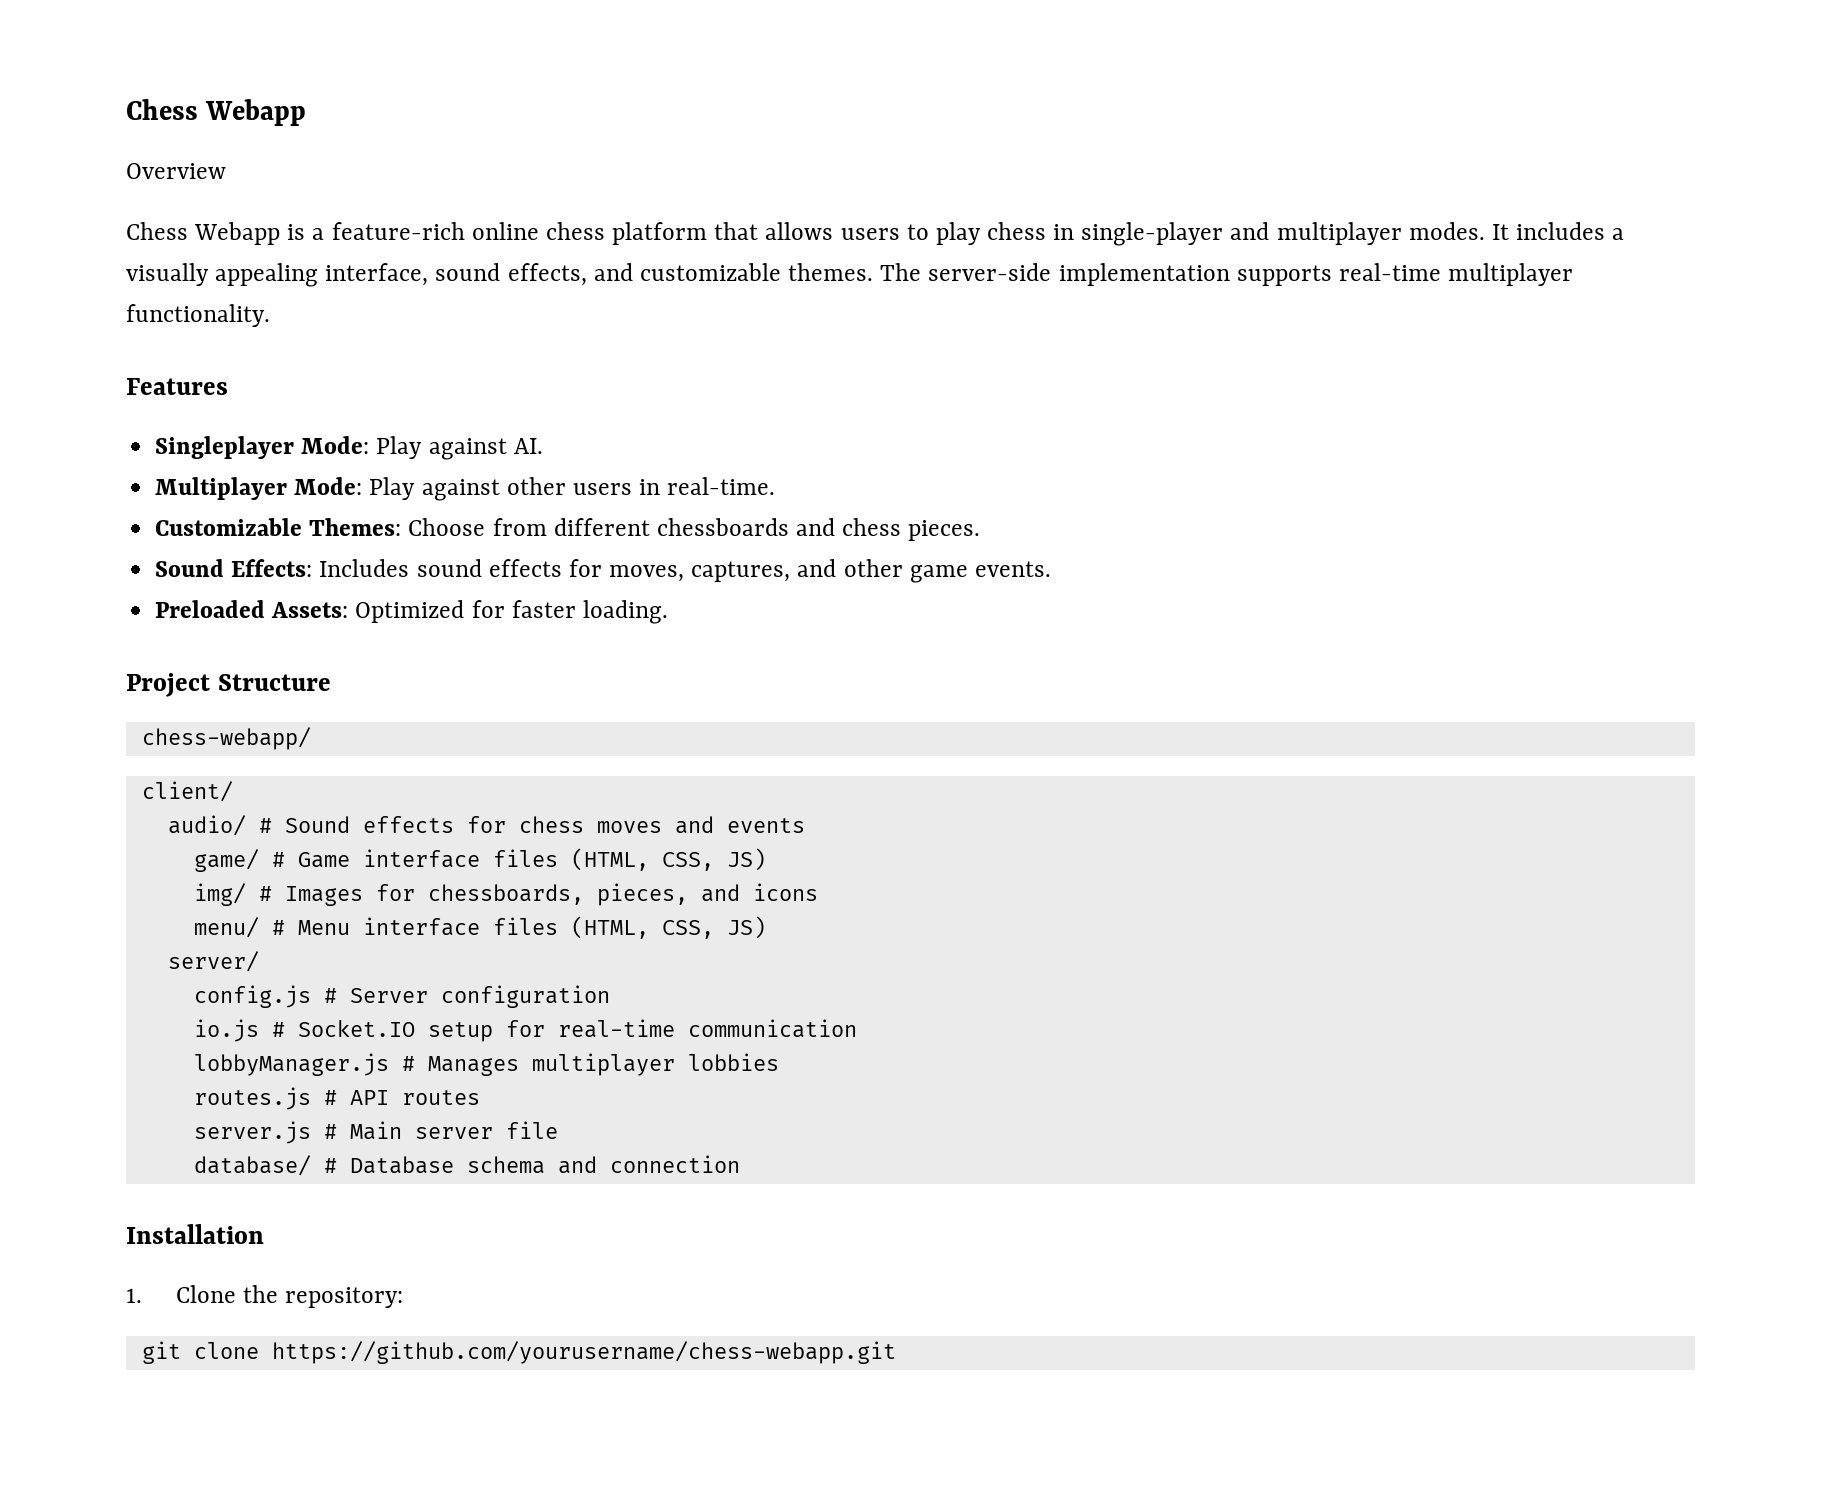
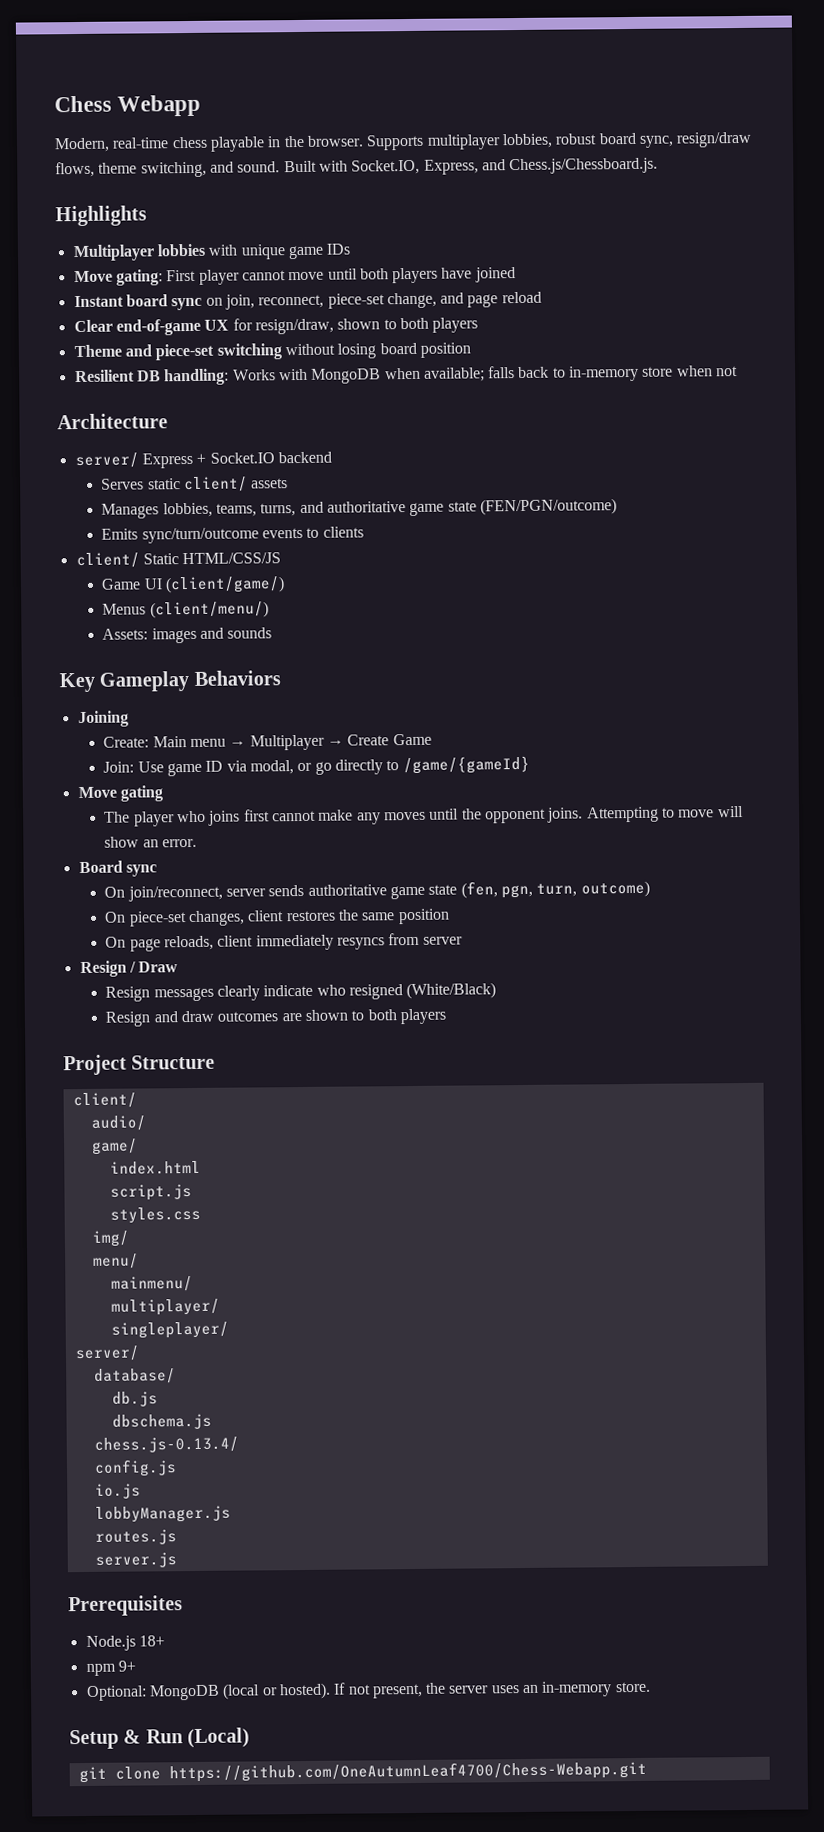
[126,163,226,179] [126,222,1625,246] [126,263,1574,287] [126,304,270,327] [126,378,228,395] [155,436,543,460] [155,477,776,501] [155,518,981,541] [155,559,1051,583] [155,600,668,624] Overview // Chess Webapp is a feature-rich online chess platform that allows users to play chess in single-player and multiplayer modes. It includes a visually appealing interface, sound effects, and customizable themes. The server-side implementation supports real-time multiplayer functionality. // Features // Singleplayer Mode: Play against AI. // Multiplayer Mode: Play against other users in real-time. // Customizable Themes: Choose from different chessboards and chess pieces. // Sound Effects: Includes sound effects for moves, captures, and other game events. // Preloaded Assets: Optimized for faster loading. -> [54,131,753,153] [55,157,659,178] [55,205,147,227] [72,243,351,262] [73,267,516,286] [73,291,542,311] [73,317,479,336] [73,342,471,361] [74,365,739,386] [57,413,168,430] [74,451,332,469] [101,476,289,493] [101,498,618,519] [101,526,364,544] [75,552,282,569] [101,576,286,594] [102,601,269,619] [102,627,273,644] [59,670,281,693] [77,710,129,728] [103,733,432,751] [103,755,530,777] [77,785,163,802] [104,805,744,827] [104,836,198,848] [78,860,157,877] [104,880,650,902] [104,908,450,927] [105,932,463,952] [79,960,179,978] [105,982,497,1002] [105,1008,447,1027] Modern, real-time chess playable in the browser. Supports multiplayer lobbies, robust board sync, resign/draw flows, theme switching, and sound. Built with Socket.IO, Express, and Chess.js/Chessboard.js. // Highlights // Multiplayer lobbies with unique game IDs // Move gating: First player cannot move until both players have joined // Instant board sync on join, reconnect, piece-set change, and page reload // Clear end-of-game UX for resign/draw, shown to both players // Theme and piece-set switching without losing board position // Resilient DB handling: Works with MongoDB when available; falls back to in-memory store when not // Architecture // server/ Express + Socket.IO backend // Serves static client/ assets // Manages lobbies, teams, turns, and authoritative game state (FEN/PGN/outcome) // Emits sync/turn/outcome events to clients // client/ Static HTML/CSS/JS // Game UI (client/game/) // Menus (client/menu/) // Assets: images and sounds // Key Gameplay Behaviors // Joining // Create: Main menu → Multiplayer → Create Game // Join: Use game ID via modal, or go directly to /game/{gameId} // Move gating // The player who joins first cannot make any moves until the opponent joins. Attempting to move will show an error. // Board sync // On join/reconnect, server sends authoritative game state (fen, pgn, turn, outcome) // On piece-set changes, client restores the same position // On page reloads, client immediately resyncs from server // Resign / Draw // Resign messages clearly indicate who resigned (White/Black) // Resign and draw outcomes are shown to both players
[141,727,311,750] // chess-webapp/ -> (216, 1062) none
[258,816,805,834] [193,848,766,872] [193,883,818,906] [193,916,766,939] [167,951,259,972] [193,985,610,1008] [193,1019,857,1042] [193,1053,779,1076] [193,1087,480,1110] [193,1121,558,1144] [193,1155,740,1176] [126,1224,264,1244] [126,1285,403,1308] # Sound effects for chess moves and events // game/ # Game interface files (HTML, CSS, JS) // img/ # Images for chessboards, pieces, and icons // menu/ # Menu interface files (HTML, CSS, JS) // server/ // config.js # Server configuration // io.js # Socket.IO setup for real-time communication // lobbyManager.js # Manages multiplayer lobbies // routes.js # API routes // server.js # Main server file // database/ # Database schema and connection // Installation // 1. Clone the repository: -> [91,1138,138,1155] [109,1160,201,1175] [109,1184,192,1201] [109,1206,201,1224] [91,1230,129,1247] [92,1253,139,1269] [110,1276,193,1292] [110,1298,220,1316] [110,1321,229,1339] [74,1345,140,1362] [93,1368,176,1384] [111,1391,158,1407] [111,1413,212,1430] [93,1436,239,1453] [93,1459,177,1477] [94,1483,141,1499] [94,1505,231,1523] [94,1529,177,1545] [94,1552,177,1568] [68,1595,183,1617] [85,1635,165,1651] [85,1660,136,1676] [85,1681,651,1701] [69,1727,251,1750] // game/ // index.html // script.js // styles.css // img/ // menu/ // mainmenu/ // multiplayer/ // singleplayer/ // server/ // database/ // db.js // dbschema.js // chess.js-0.13.4/ // config.js // io.js // lobbyManager.js // routes.js // server.js // Prerequisites // Node.js 18+ // npm 9+ // Optional: MongoDB (local or hosted). If not present, the server uses an in-memory store. // Setup & Run (Local)
[271,1341,896,1364] https://github.com/yourusername/chess-webapp.git -> [168,1760,647,1783] https://github.com/OneAutumnLeaf4700/Chess-Webapp.git

